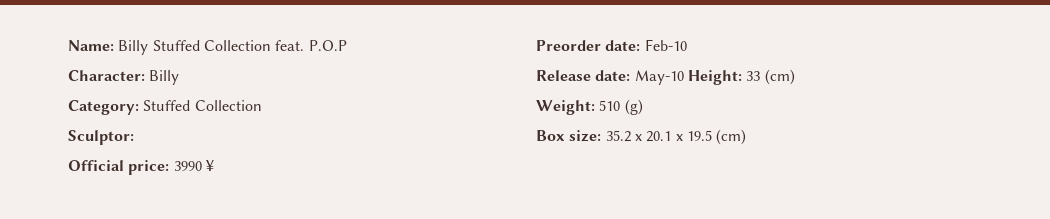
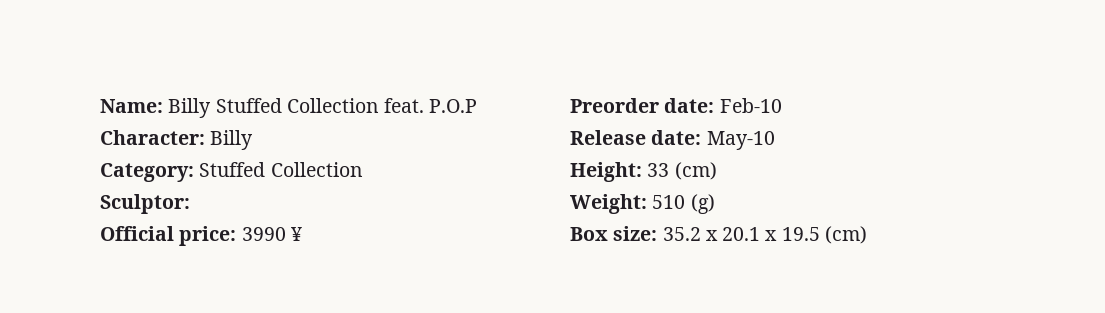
(684, 77) none -> (775, 140) //

